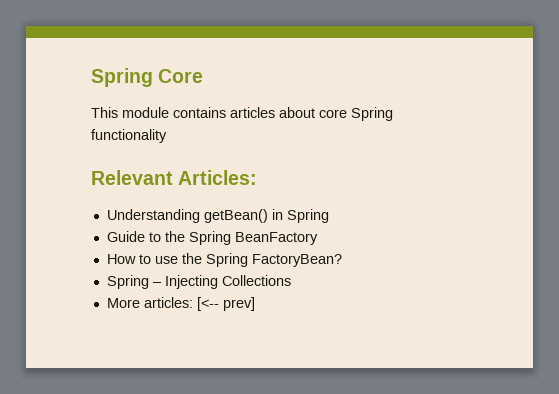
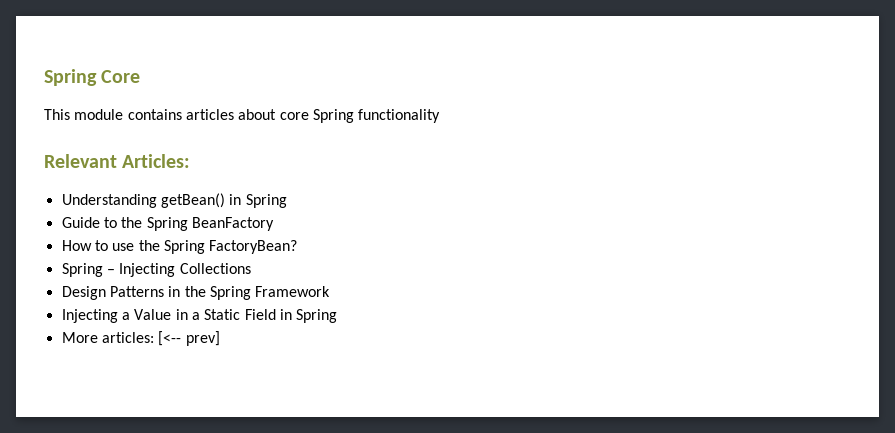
(291, 280) none -> [61,286,331,300] [61,309,338,323] // Design Patterns in the Spring Framework // Injecting a Value in a Static Field in Spring

